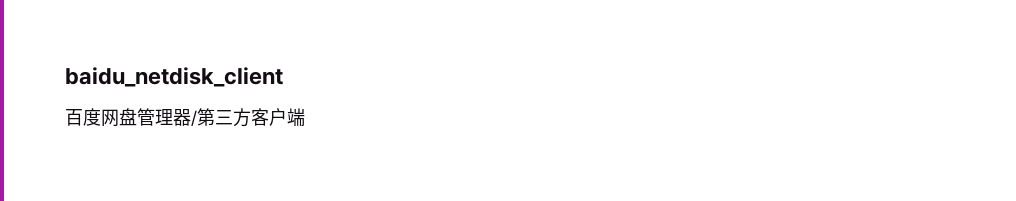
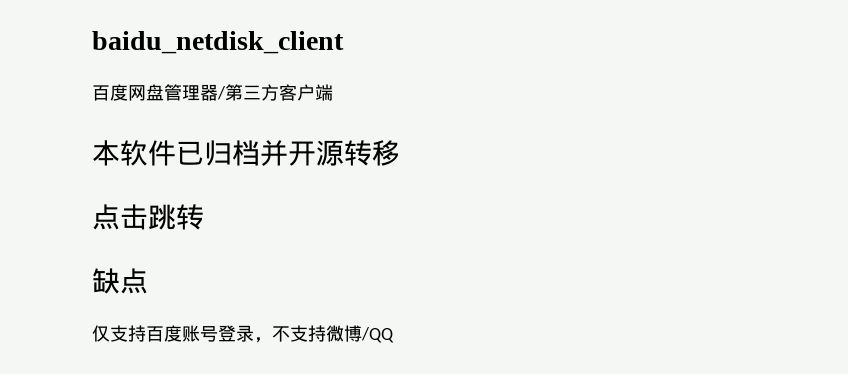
(305, 117) none -> [92,140,400,166] [92,204,204,230] [92,268,148,294] [92,325,394,343] // 本软件已归档并开源转移 // 点击跳转 // 缺点 // 仅支持百度账号登录，不支持微博/QQ

